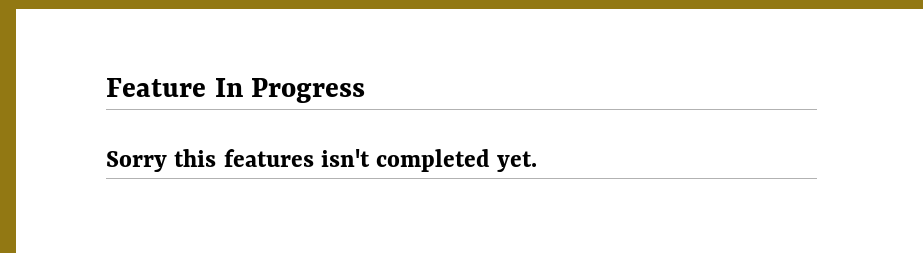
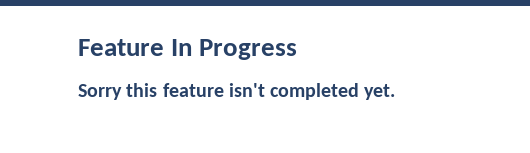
[223,149,314,167] features -> [162,83,224,97] feature

